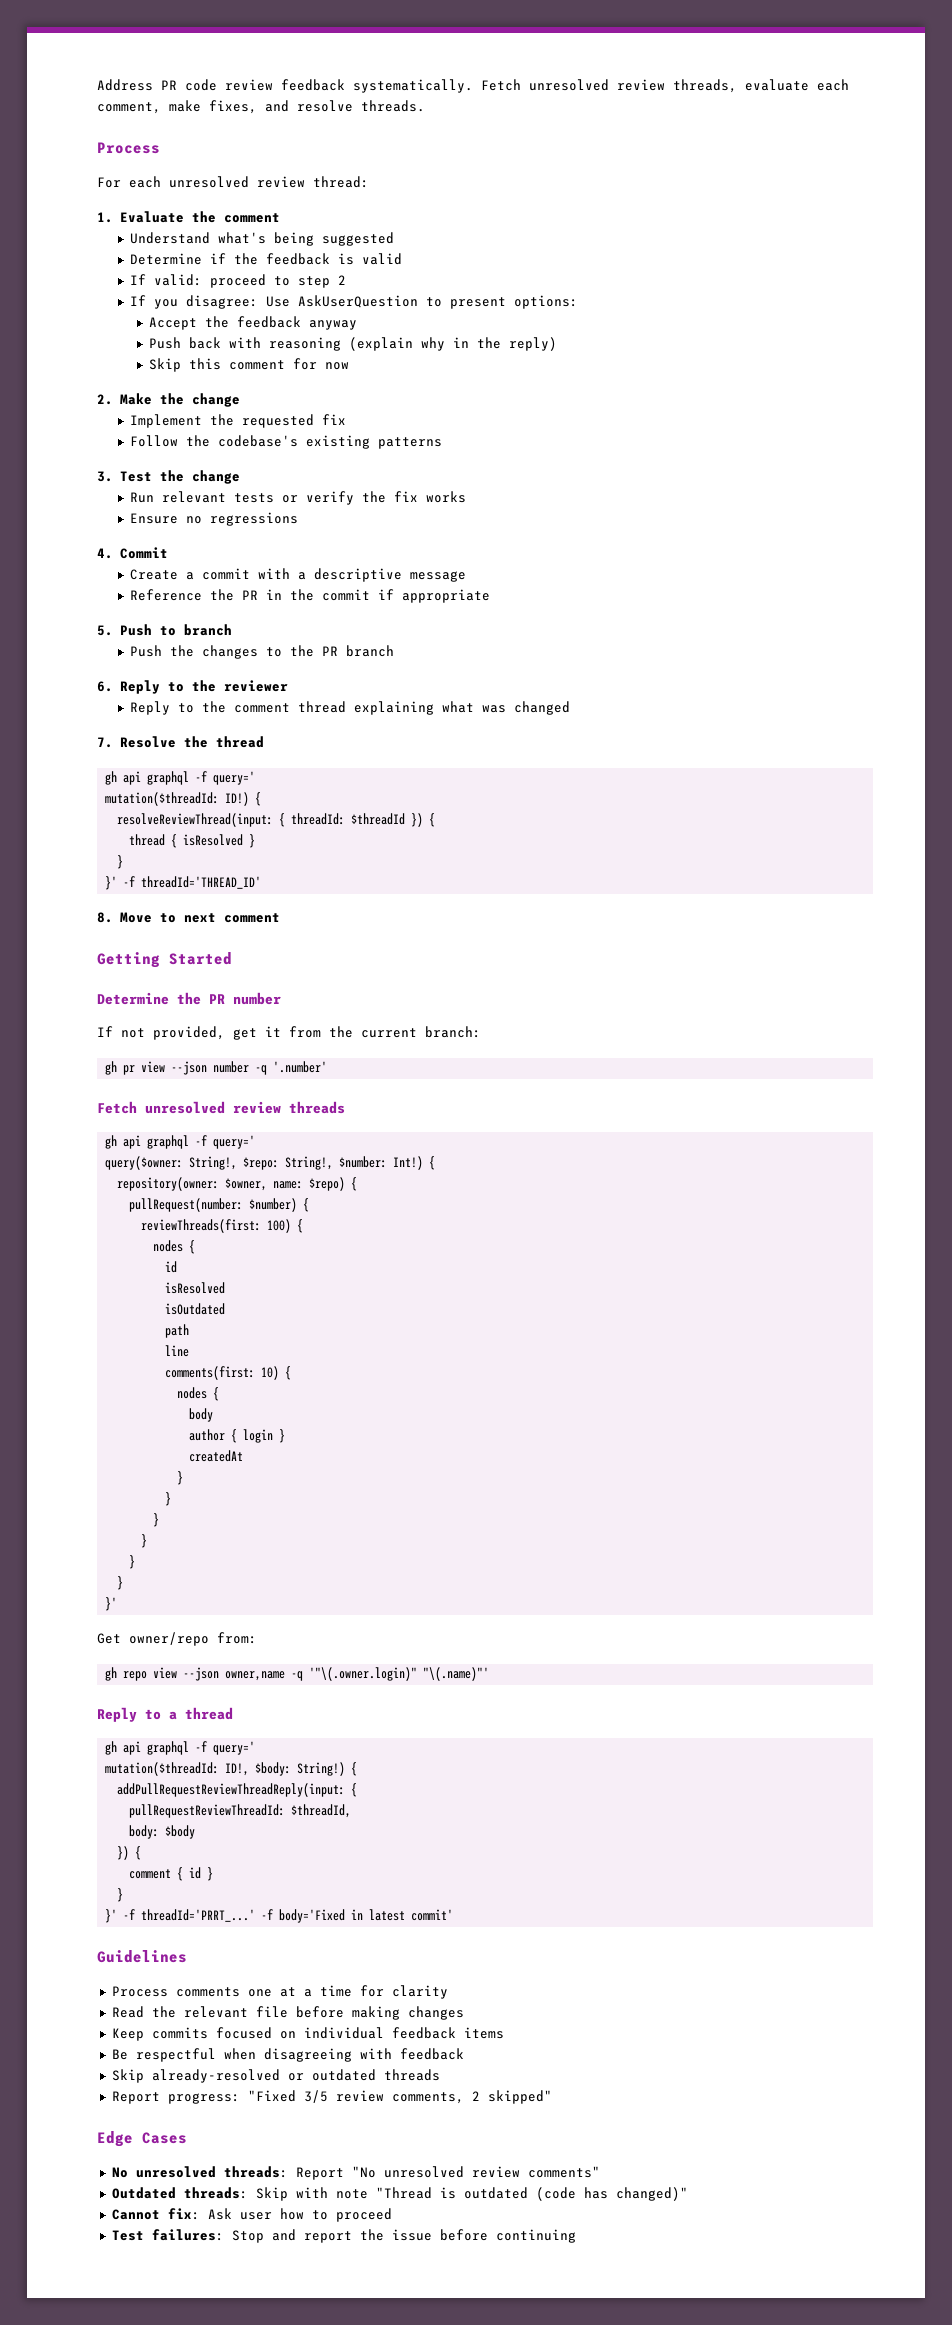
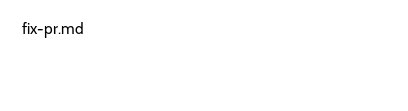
[97,79,849,93] [97,100,425,114] [97,142,160,154] [97,176,369,188] [97,211,280,223] [130,232,395,246] [130,253,403,265] [130,274,347,288] [130,295,579,309] [148,316,357,330] [148,337,557,351] [148,358,349,372] [97,393,240,407] [130,414,347,428] [130,435,443,449] [97,470,240,484] [130,491,467,505] [130,512,299,526] [97,547,168,559] [130,568,467,582] [130,589,491,603] [97,624,232,636] [130,645,395,659] [97,680,288,694] [130,701,571,715] [97,736,264,748] [105,771,256,785] [105,792,262,806] [117,813,436,827] [129,834,256,848] [117,855,124,869] [105,876,262,890] [97,912,280,923] [97,952,232,968] [97,992,281,1005] [97,1026,481,1040] [105,1061,328,1075] [97,1101,345,1114] [105,1135,256,1149] [105,1156,436,1170] [117,1177,358,1191] [129,1198,310,1212] [141,1219,304,1233] [153,1240,196,1254] [165,1261,178,1273] [165,1282,226,1294] [165,1303,226,1315] [165,1324,190,1338] [165,1345,190,1357] [165,1366,292,1380] [177,1387,220,1401] [189,1408,214,1422] [189,1429,286,1443] [189,1450,244,1462] [177,1471,184,1485] [165,1492,172,1506] [153,1513,160,1527] [141,1534,148,1548] [129,1555,136,1569] [117,1576,124,1590] [105,1597,118,1611] [97,1632,257,1646] [105,1667,490,1681] [97,1707,233,1722] [105,1741,256,1755] [105,1762,358,1776] [117,1783,358,1797] [129,1804,352,1818] [129,1825,196,1839] [117,1846,142,1860] [129,1867,214,1881] [117,1888,124,1902] [105,1909,454,1923] [97,1950,187,1963] [111,1985,448,1999] [111,2006,464,2020] [111,2027,504,2041] [111,2048,464,2062] [111,2069,440,2083] [111,2090,552,2104] [97,2131,187,2147] [111,2166,600,2180] [111,2187,688,2201] [111,2208,392,2222] [111,2229,576,2243] Address PR code review feedback systematically. Fetch unresolved review threads, evaluate each comment, make fixes, and resolve threads. // Process // For each unresolved review thread: // 1. Evaluate the comment // Understand what's being suggested // Determine if the feedback is valid // If valid: proceed to step 2 // If you disagree: Use AskUserQuestion to present options: // Accept the feedback anyway // Push back with reasoning (explain why in the reply) // Skip this comment for now // 2. Make the change // Implement the requested fix // Follow the codebase's existing patterns // 3. Test the change // Run relevant tests or verify the fix works // Ensure no regressions // 4. Commit // Create a commit with a descriptive message // Reference the PR in the commit if appropriate // 5. Push to branch // Push the changes to the PR branch // 6. Reply to the reviewer // Reply to the comment thread explaining what was changed // 7. Resolve the thread // gh api graphql -f query=' // mutation($threadId: ID!) { // resolveReviewThread(input: { threadId: $threadId }) { // thread { isResolved } // } // }' -f threadId='THREAD_ID' // 8. Move to next comment // Getting Started // Determine the PR number // If not provided, get it from the current branch: // gh pr view --json number -q '.number' // Fetch unresolved review threads // gh api graphql -f query=' // query($owner: String!, $repo: String!, $number: Int!) { // repository(owner: $owner, name: $repo) { // pullRequest(number: $number) { // reviewThreads(first: 100) { // nodes { // id // isResolved // isOutdated // path // line // comments(first: 10) { // nodes { // body // author { login } // createdAt // } // } // } // } // } // } // }' // Get owner/repo from: // gh repo view --json owner,name -q '"\(.owner.login)" "\(.name)"' // Reply to a thread // gh api graphql -f query=' // mutation($threadId: ID!, $body: String!) { // addPullRequestReviewThreadReply(input: { // pullRequestReviewThreadId: $threadId, // body: $body // }) { // comment { id } // } // }' -f threadId='PRRT_...' -f body='Fixed in latest commit' // Guidelines // Process comments one at a time for clarity // Read the relevant file before making changes // Keep commits focused on individual feedback items // Be respectful when disagreeing with feedback // Skip already-resolved or outdated threads // Report progress: "Fixed 3/5 review comments, 2 skipped" // Edge Cases // No unresolved threads: Report "No unresolved review comments" // Outdated threads: Skip with note "Thread is outdated (code has changed)" // Cannot fix: Ask user how to proceed // Test failures: Stop and report the issue before continuing -> [22,22,84,38] fix-pr.md

